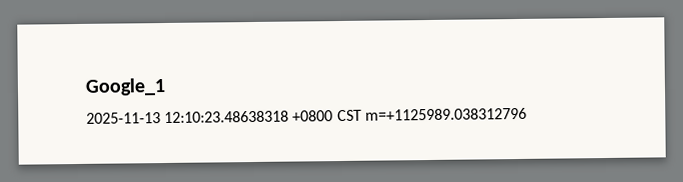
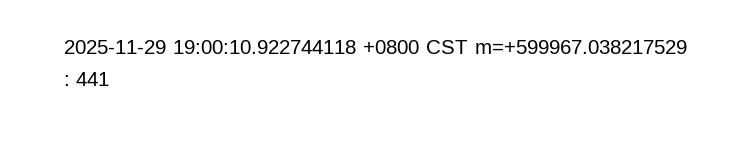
[85,78,166,96] [86,107,527,124] Google_1 // 2025-11-13 12:10:23.48638318 +0800 CST m=+1125989.038312796 -> [64,40,687,54] [64,72,109,86] 2025-11-29 19:00:10.922744118 +0800 CST m=+599967.038217529 : 441

